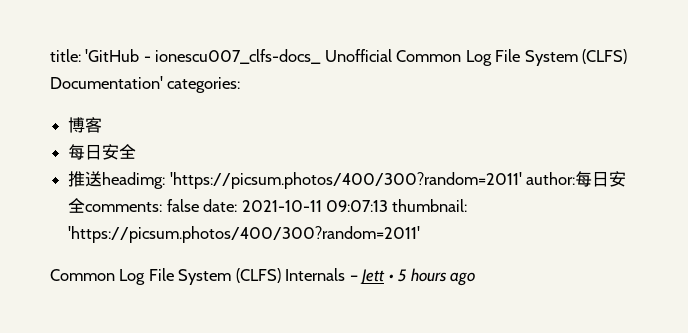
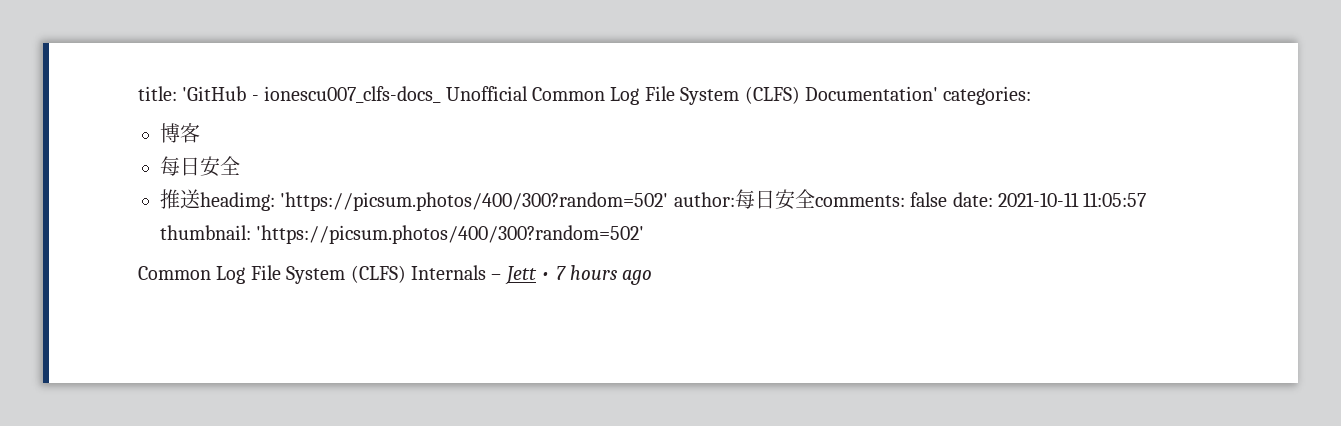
[169,172,522,189] 'https://picsum.photos/400/300?random=2011' -> [280,192,669,211] 'https://picsum.photos/400/300?random=502'
[325,199,468,212] [68,226,421,243] 09:07:13 thumbnail: 'https://picsum.photos/400/300?random=2011' -> [1083,192,1147,207] [160,225,645,244] 11:05:57 thumbnail: 'https://picsum.photos/400/300?random=502'
[398,269,408,282] 5 -> [555,266,566,280] 7

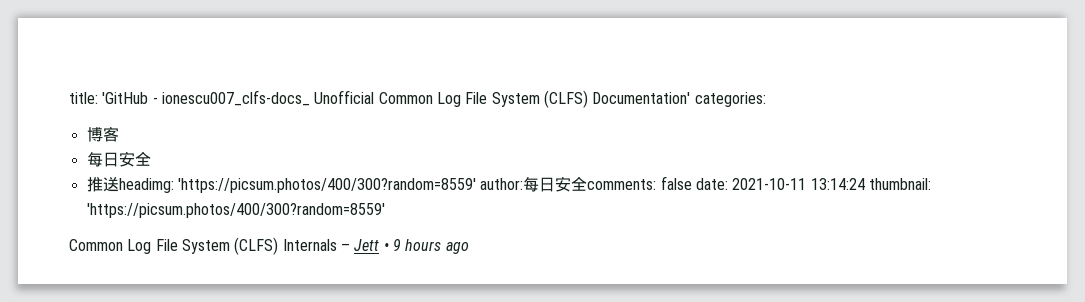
[280,192,669,211] 'https://picsum.photos/400/300?random=502' -> [177,178,476,193] 'https://picsum.photos/400/300?random=8559'
[1083,192,1147,207] [160,225,645,244] 11:05:57 thumbnail: 'https://picsum.photos/400/300?random=502' -> [810,178,931,190] [86,203,385,218] 13:14:24 thumbnail: 'https://picsum.photos/400/300?random=8559'
[555,266,566,280] 7 -> [392,239,401,251] 9

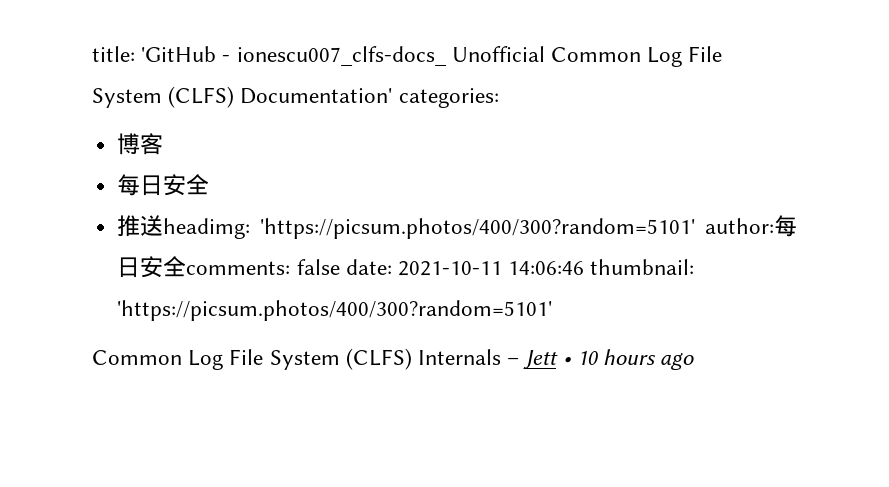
[177,178,476,193] 'https://picsum.photos/400/300?random=8559' -> [260,218,696,239] 'https://picsum.photos/400/300?random=5101'
[810,178,931,190] [86,203,385,218] 13:14:24 thumbnail: 'https://picsum.photos/400/300?random=8559' -> [508,259,695,275] [117,300,553,321] 14:06:46 thumbnail: 'https://picsum.photos/400/300?random=5101'
[392,239,401,251] 9 -> [576,350,598,365] 10

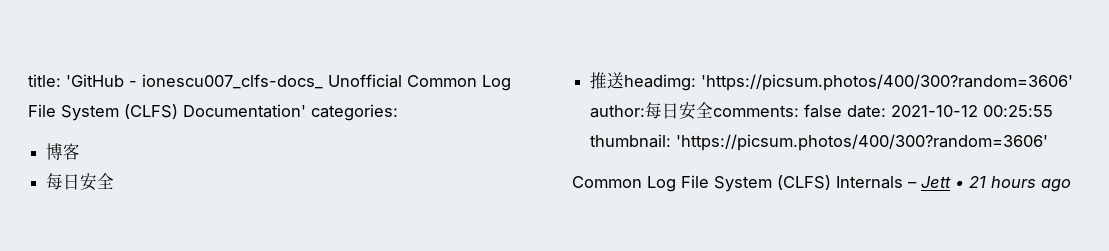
[260,218,696,239] 'https://picsum.photos/400/300?random=5101' -> [701,74,1074,91] 'https://picsum.photos/400/300?random=3606'
[397,259,695,276] [117,300,553,321] 2021-10-11 14:06:46 thumbnail: 'https://picsum.photos/400/300?random=5101' -> [891,105,1054,117] [590,134,1049,151] 2021-10-12 00:25:55 thumbnail: 'https://picsum.photos/400/300?random=3606'
[576,350,598,365] 10 -> [969,176,986,188] 21

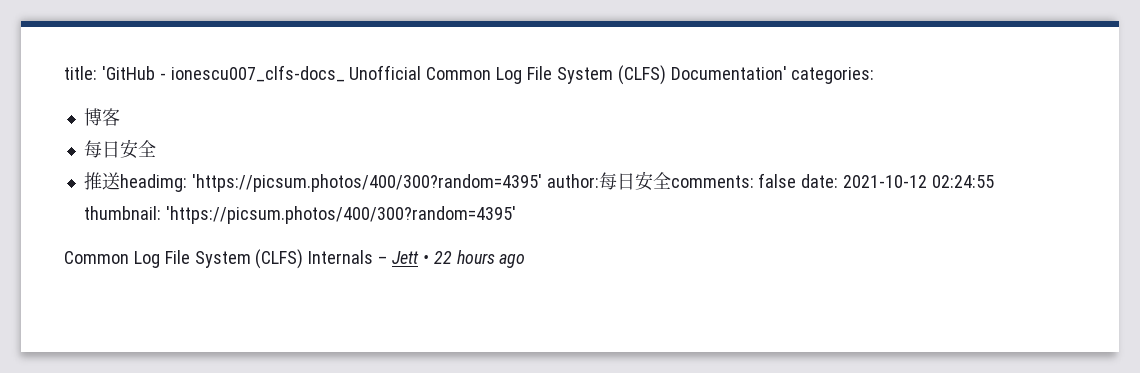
[701,74,1074,91] 'https://picsum.photos/400/300?random=3606' -> [191,174,542,192] 'https://picsum.photos/400/300?random=4395'
[983,105,1054,117] [590,134,1049,151] 00:25:55 thumbnail: 'https://picsum.photos/400/300?random=3606' -> [931,175,994,188] [83,206,516,224] 02:24:55 thumbnail: 'https://picsum.photos/400/300?random=4395'
[969,176,986,188] 21 -> [433,251,452,264] 22

